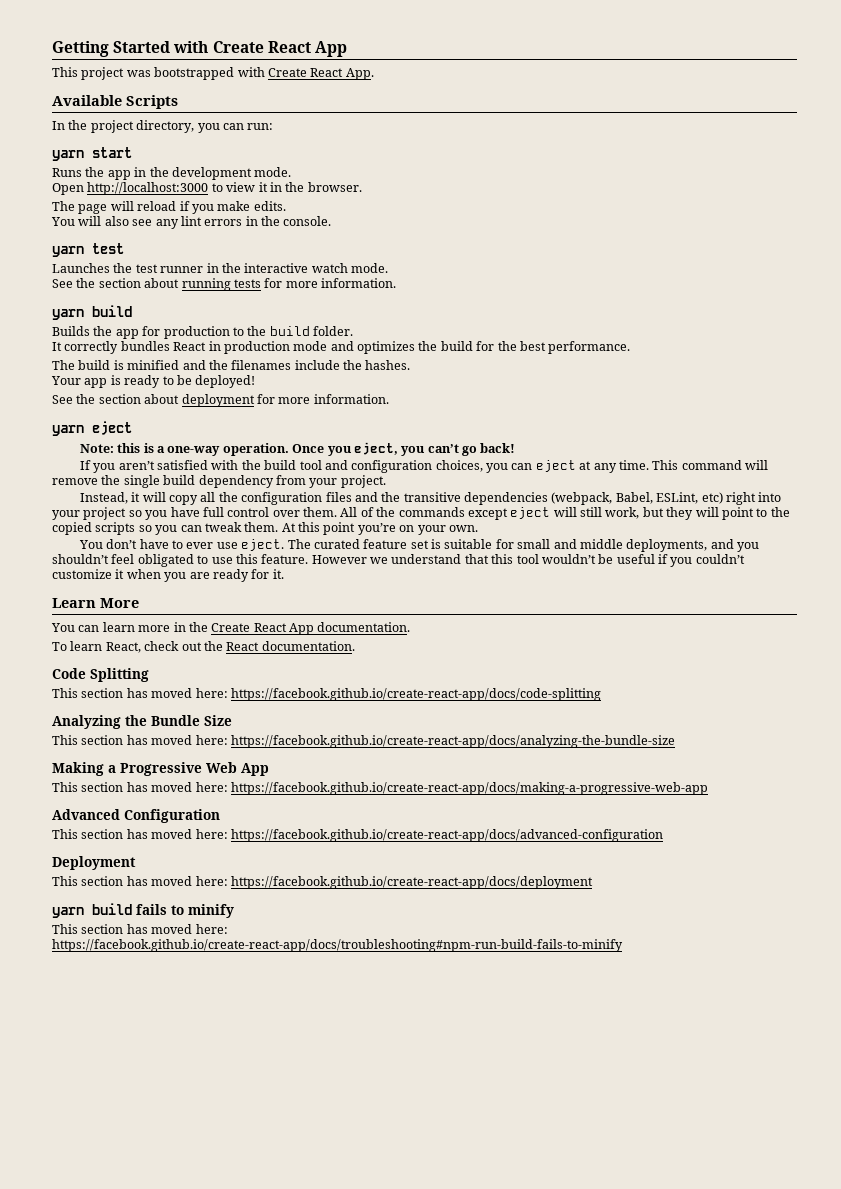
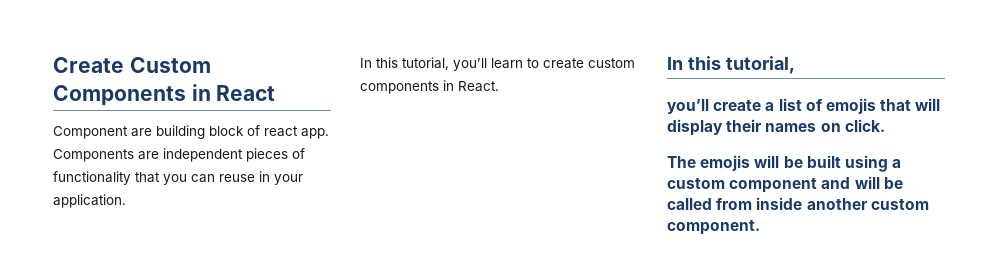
[52,41,347,57] [52,67,374,80] [52,95,178,109] [52,120,274,133] [52,147,132,161] [52,167,292,180] [52,182,362,195] [52,201,286,214] [51,216,332,229] [52,243,124,257] [52,263,388,273] [52,278,396,291] [52,305,132,320] [52,326,353,339] [52,341,631,354] [52,360,411,370] [51,375,256,388] [52,394,389,407] [52,421,132,436] [79,442,516,456] [79,460,769,473] [52,475,386,488] [79,492,782,505] [52,507,790,520] [52,522,478,535] [78,539,760,552] [52,554,745,567] [52,569,284,582] [52,598,139,608] [51,622,411,635] [52,641,355,653] [52,668,149,682] [52,688,601,701] [52,715,232,729] [52,735,675,748] [52,762,269,776] [52,782,708,795] [52,809,220,823] [52,829,663,842] [52,856,136,870] [52,876,593,889] [52,903,234,918] [52,924,228,934] [52,939,623,952] Getting Started with Create React App // This project was bootstrapped with Create React App. // Available Scripts // In the project directory, you can run: // yarn start // Runs the app in the development mode. // Open http://localhost:3000 to view it in the browser. // The page will reload if you make edits. // You will also see any lint errors in the console. // yarn test // Launches the test runner in the interactive watch mode. // See the section about running tests for more information. // yarn build // Builds the app for production to the build folder. // It correctly bundles React in production mode and optimizes the build for the best performance. // The build is minified and the filenames include the hashes. // Your app is ready to be deployed! // See the section about deployment for more information. // yarn eject // Note: this is a one-way operation. Once you eject, you can’t go back! // If you aren’t satisfied with the build tool and configuration choices, you can eject at any time. This command will remove the single build dependency from your project. // Instead, it will copy all the configuration files and the transitive dependencies (webpack, Babel, ESLint, etc) right into your project so you have full control over them. All of the commands except eject will still work, but they will point to the copied scripts so you can tweak them. At this point you’re on your own. // You don’t have to ever use eject. The curated feature set is suitable for small and middle deployments, and you shouldn’t feel obligated to use this feature. However we understand that this tool wouldn’t be useful if you couldn’t customize it when you are ready for it. // Learn More // You can learn more in the Create React App documentation. // To learn React, check out the React documentation. // Code Splitting // This section has moved here: https://facebook.github.io/create-react-app/docs/code-splitting // Analyzing the Bundle Size // This section has moved here: https://facebook.github.io/create-react-app/docs/analyzing-the-bundle-size // Making a Progressive Web App // This section has moved here: https://facebook.github.io/create-react-app/docs/making-a-progressive-web-app // Advanced Configuration // This section has moved here: https://facebook.github.io/create-react-app/docs/advanced-configuration // Deployment // This section has moved here: https://facebook.github.io/create-react-app/docs/deployment // yarn build fails to minify // This section has moved here: https://facebook.github.io/create-react-app/docs/troubleshooting#npm-run-build-fails-to-minify -> [53,57,211,73] [53,84,276,106] [53,125,329,139] [53,148,305,162] [53,171,303,185] [53,194,126,208] [360,57,635,71] [360,80,499,94] [667,56,795,74] [667,98,941,114] [667,119,885,136] [667,155,902,172] [667,176,903,193] [667,197,929,210] [667,220,760,235] Create Custom Components in React // Component are building block of react app. Components are independent pieces of functionality that you can reuse in your application. // In this tutorial, you’ll learn to create custom components in React. // In this tutorial, // you’ll create a list of emojis that will display their names on click. // The emojis will be built using a custom component and will be called from inside another custom component.

